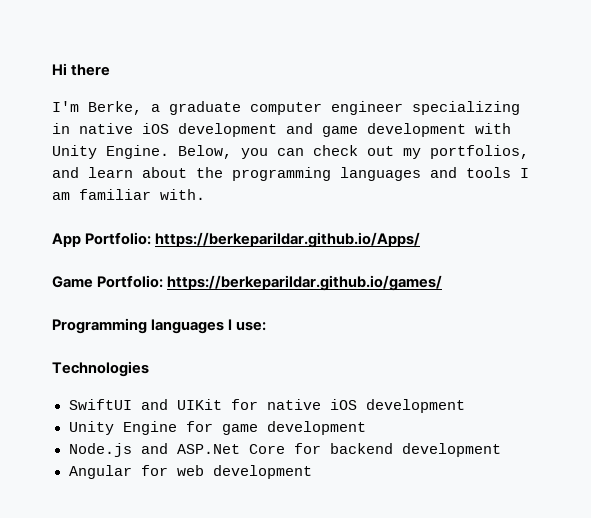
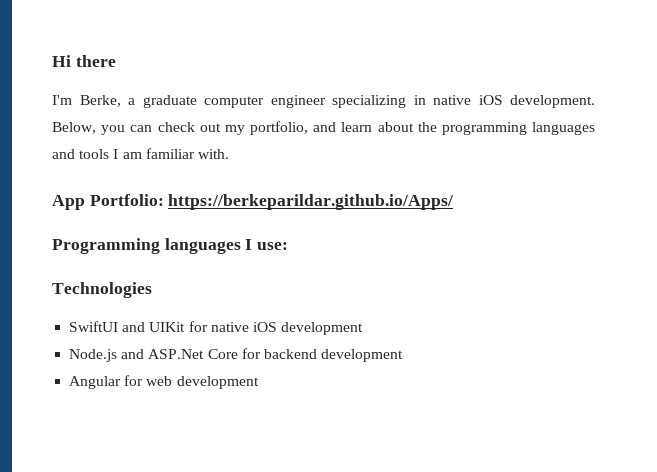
[178,123,511,137] [52,145,169,159] development and game development with Unity Engine. -> [510,95,595,108] development.
[430,145,529,159] portfolios, -> [249,121,308,135] portfolio,
[52,275,443,291] // Game Portfolio: https://berkeparildar.github.io/games/ -> (455, 202) none
[68,421,366,435] // Unity Engine for game development -> (364, 328) none

